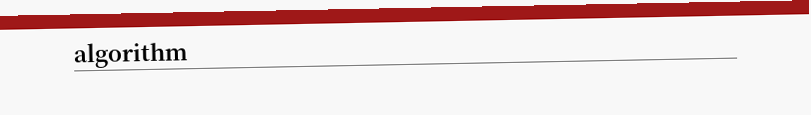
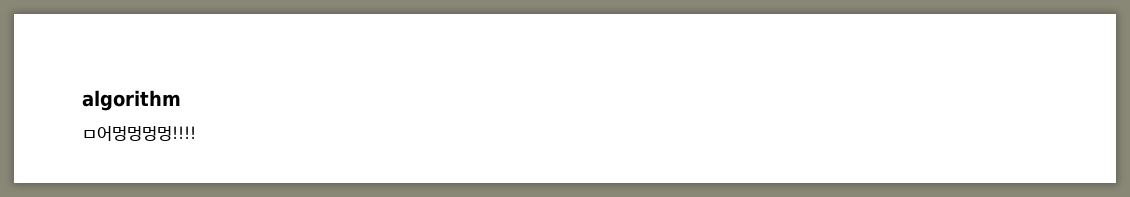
(189, 55) none -> [82,126,196,141] // ㅁ어멍멍멍멍!!!!

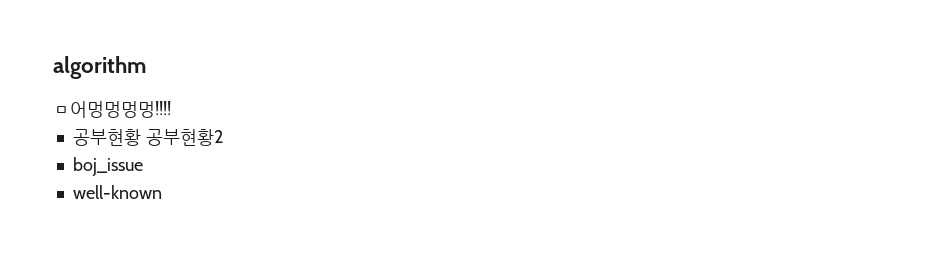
(196, 133) none -> [72,129,223,146] [72,157,143,176] [72,185,162,199] // 공부현황 공부현황2 // boj_issue // well-known

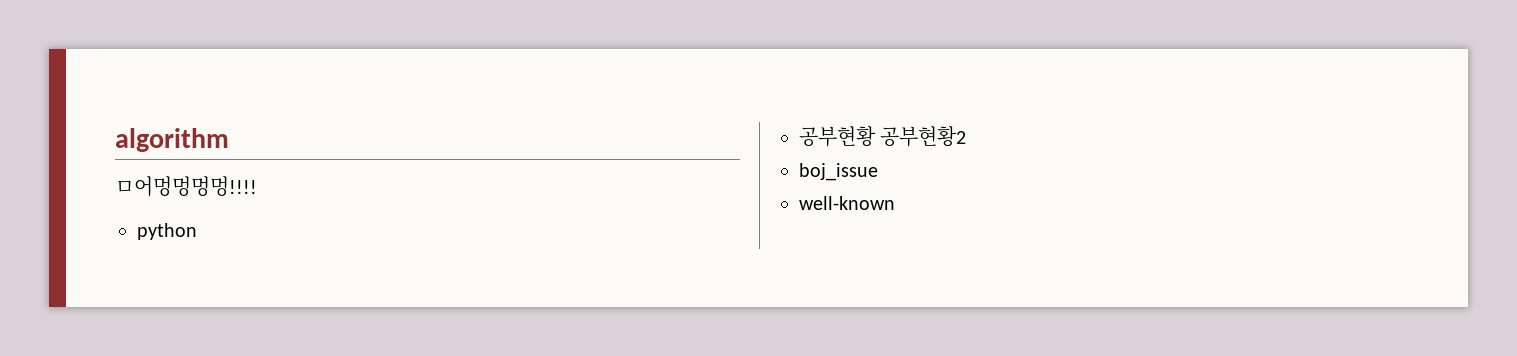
(171, 109) none -> [137,223,197,240] // python

